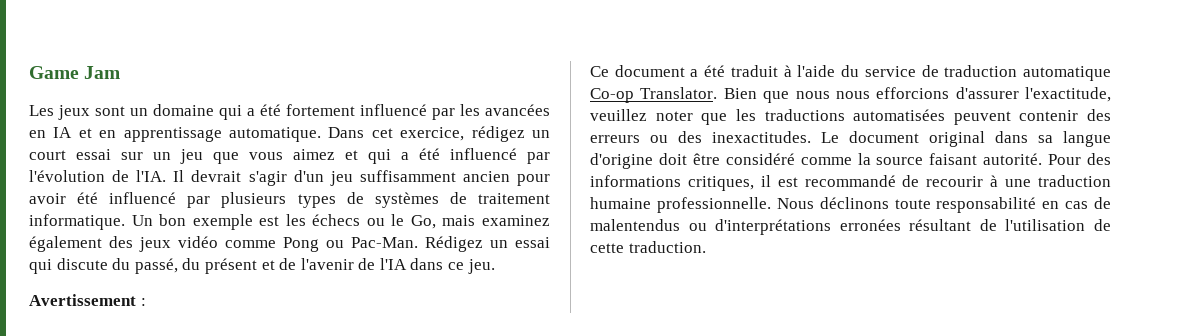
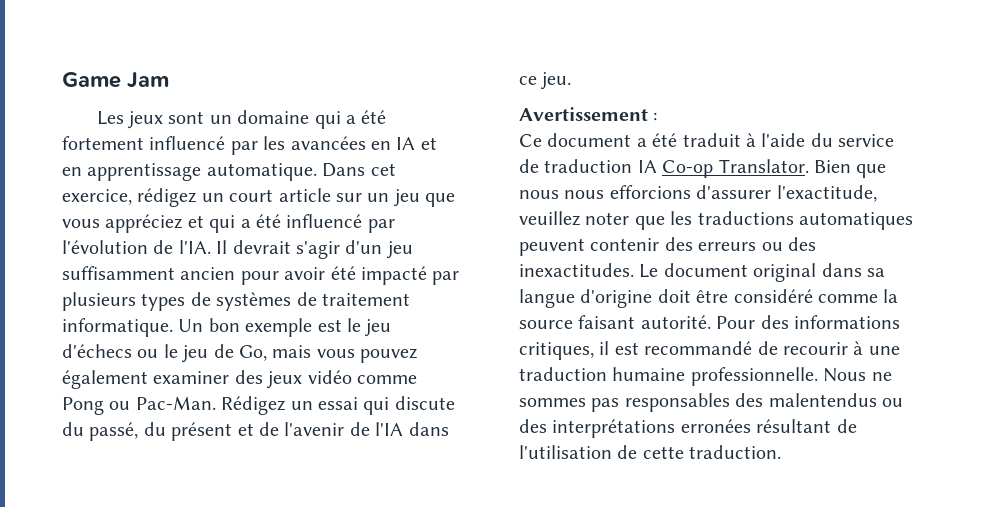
[76,149,111,160] essai -> [278,188,331,202] article
[293,149,335,160] aimez -> [105,214,183,233] appréciez
[109,192,177,204] influencé -> [361,266,427,285] impacté
[285,214,550,229] [29,236,102,252] les échecs ou le Go, mais examinez également -> [347,318,392,337] [62,344,418,363] [62,370,230,389] le jeu d'échecs ou le jeu de Go, mais vous pouvez également examiner
[1023,66,1111,81] automatique -> [637,160,657,173] IA
[853,109,946,121] automatisées -> [799,212,913,230] automatiques
[819,197,1111,213] [590,219,832,235] déclinons toute responsabilité en cas de malentendus ou d'interprétations -> [871,372,892,381] [519,393,903,412] [519,419,676,438] ne sommes pas responsables des malentendus ou des interprétations

